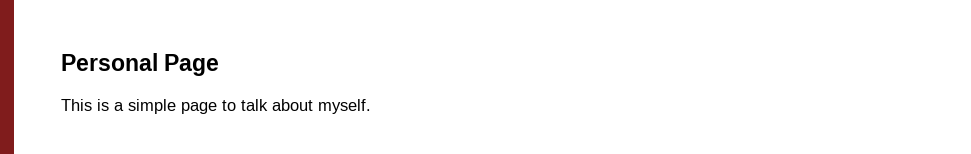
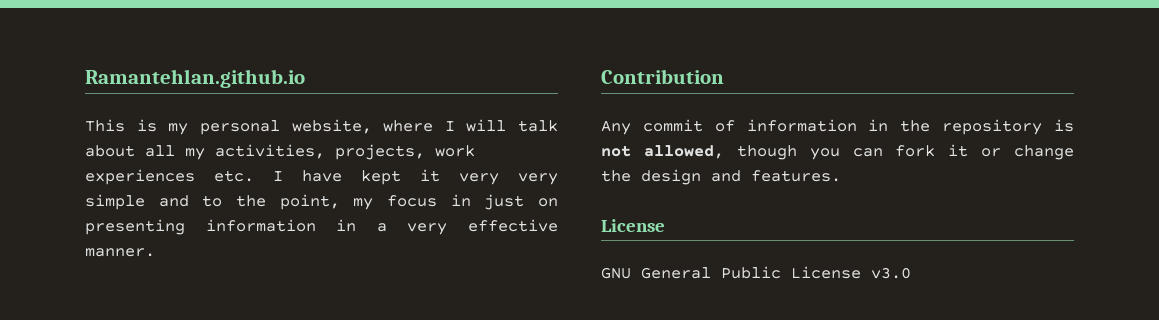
[61,53,220,76] Personal Page -> [85,69,305,88] Ramantehlan.github.io
[114,99,371,114] a simple page to talk about myself. -> [168,119,558,135] [85,144,475,160] [85,169,558,185] [85,194,558,210] [85,219,558,235] [85,248,155,257] [601,69,724,84] [601,119,1074,135] [601,144,1074,160] [601,169,841,185] [601,219,665,232] [601,266,911,279] my personal website, where I will talk about all my activities, projects, work experiences etc. I have kept it very very simple and to the point, my focus in just on presenting information in a very effective manner. // Contribution // Any commit of information in the repository is not allowed, though you can fork it or change the design and features. // License // GNU General Public License v3.0

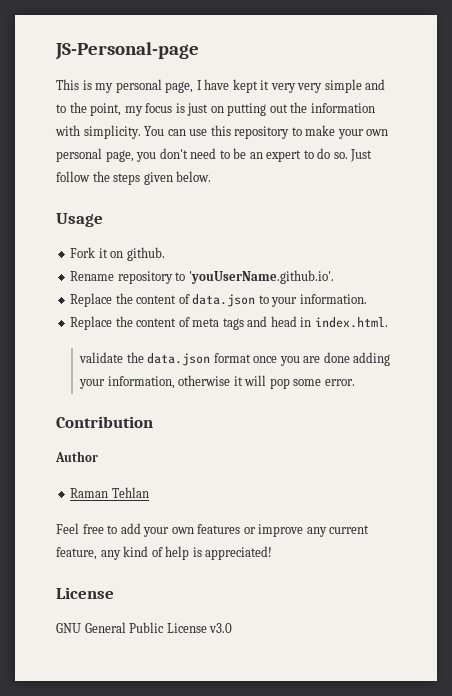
[85,69,305,88] Ramantehlan.github.io -> [55,42,199,60] JS-Personal-page
[291,119,558,134] [85,144,475,160] [85,169,254,185] website, where I will talk about all my activities, projects, work experiences etc. -> [165,81,194,93] page,
[450,194,471,207] in -> [175,103,185,113] is
[85,219,558,235] [85,248,155,257] [601,69,724,84] [601,119,1074,135] [601,144,1074,160] [601,169,841,185] presenting information in a very effective manner. // Contribution // Any commit of information in the repository is not allowed, though you can fork it or change the design and features. -> [227,102,375,116] [55,125,389,139] [56,148,373,162] [56,171,212,185] [56,213,103,227] [70,247,165,261] [70,270,334,284] [70,293,367,307] [70,316,388,330] [79,352,391,366] [79,375,355,389] [56,416,153,428] [55,451,98,462] [70,487,149,498] [56,523,370,537] [56,546,273,560] putting out the information with simplicity. You can use this repository to make your own personal page, you don't need to be an expert to do so. Just follow the steps given below. // Usage // Fork it on github. // Rename repository to 'youUserName.github.io'. // Replace the content of data.json to your information. // Replace the content of meta tags and head in index.html. // validate the data.json format once you are done adding your information, otherwise it will pop some error. // Contribution // Author // Raman Tehlan // Feel free to add your own features or improve any current feature, any kind of help is appreciated!

